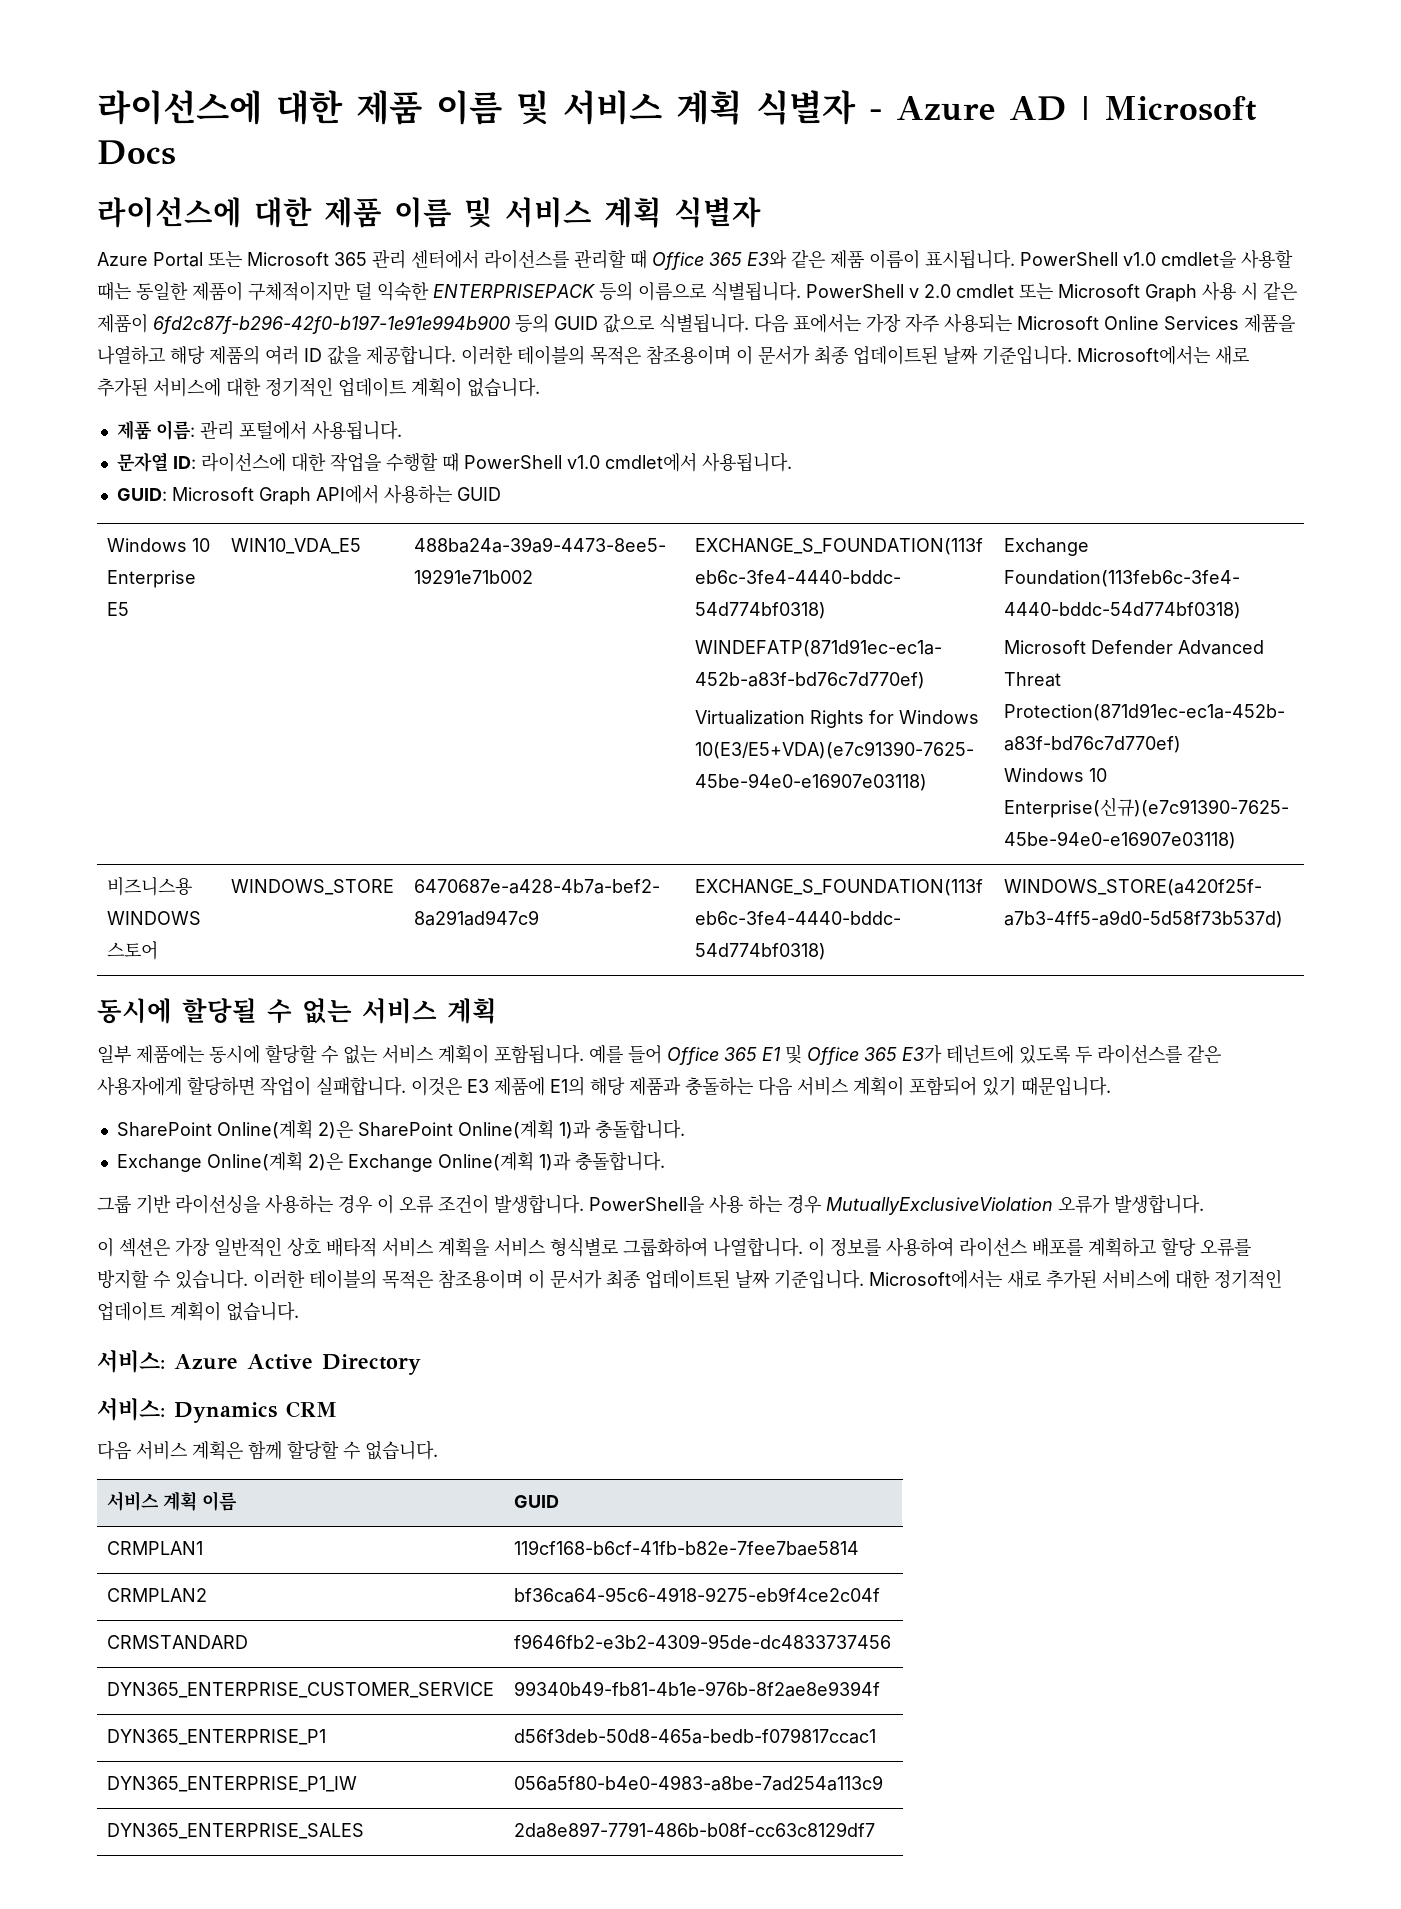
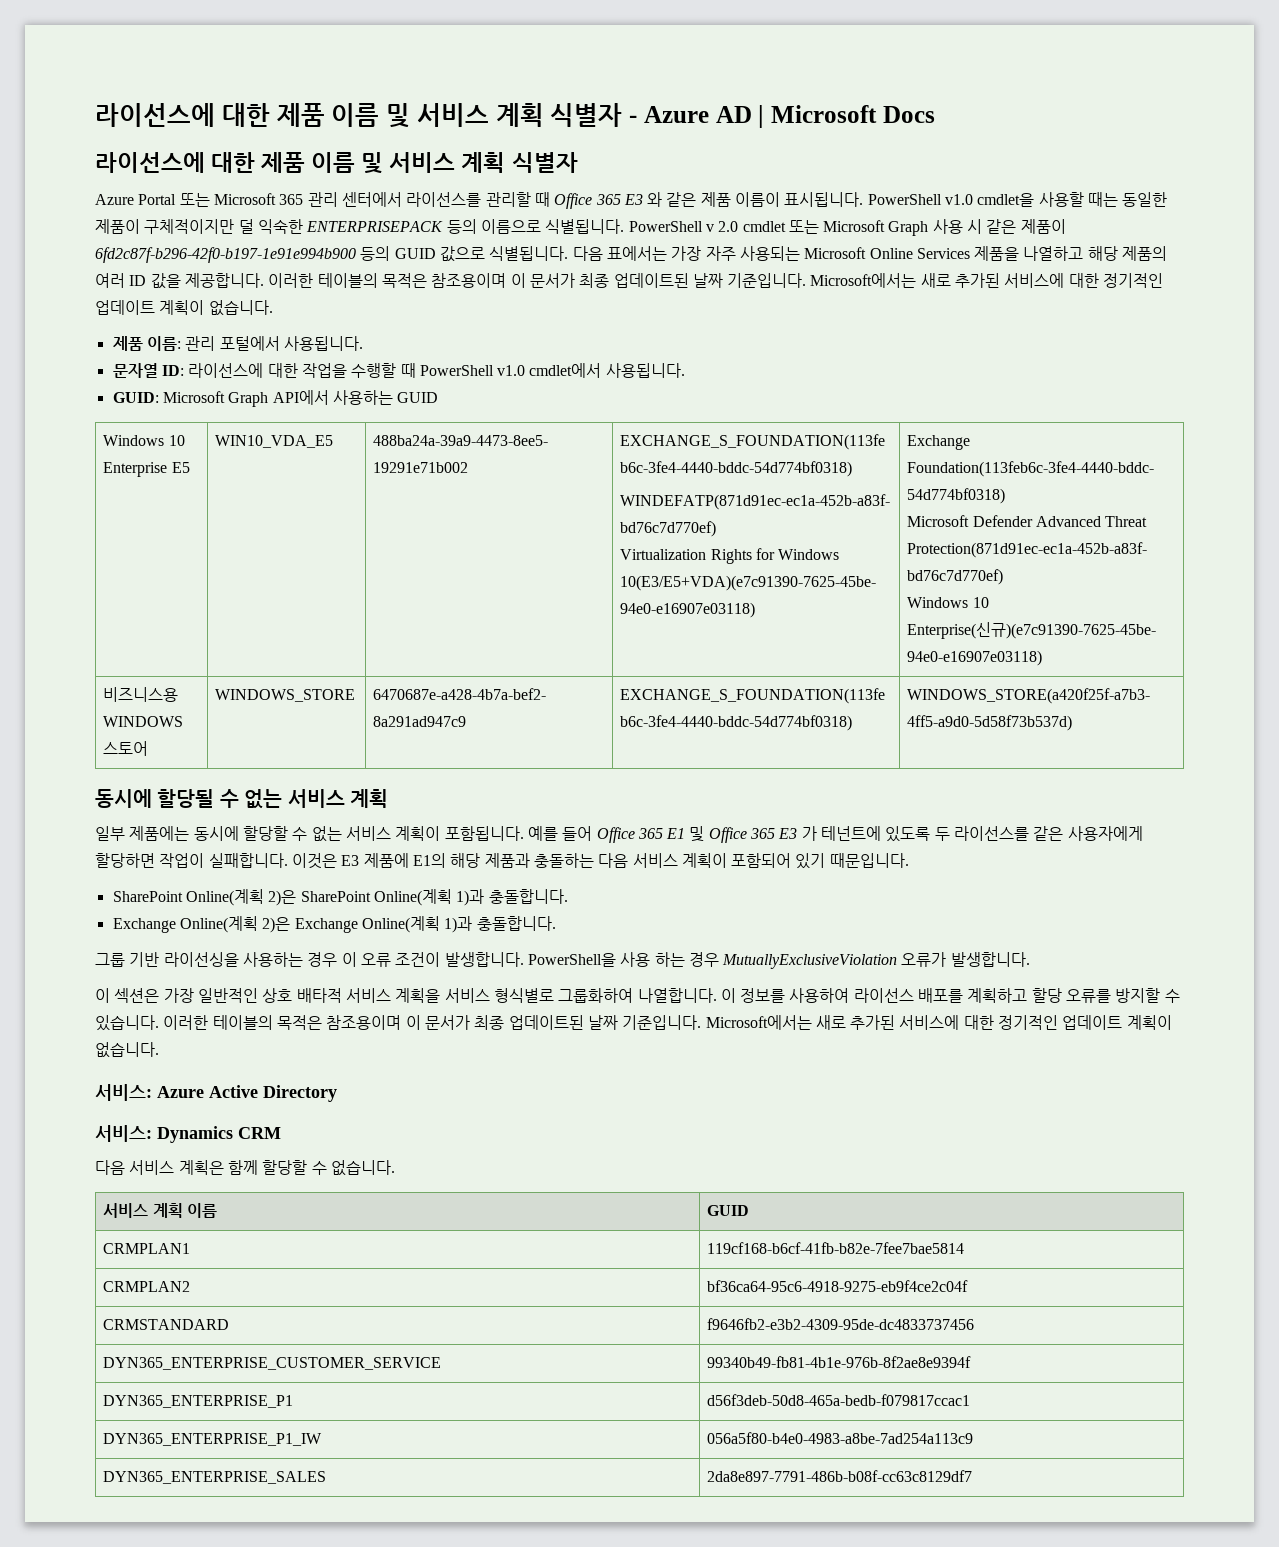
[747,249,787,269] E3와 -> [623,192,663,207] E3 와
[902,1045,942,1064] E3가 -> [778,826,817,841] E3 가

